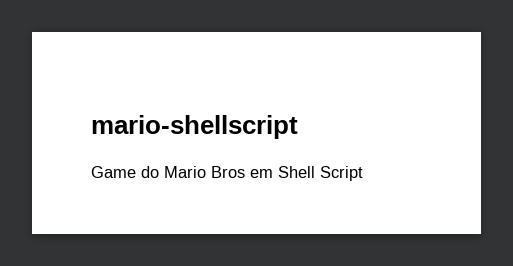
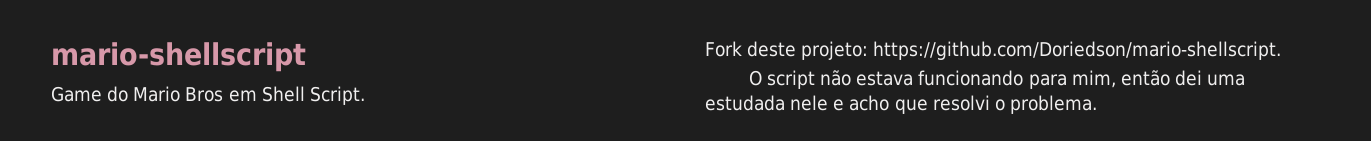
[320,166,363,181] Script -> [309,86,365,105] [705,41,1282,60] [748,70,1246,89] [705,95,1097,114] Script. // Fork deste projeto: https://github.com/Doriedson/mario-shellscript. // O script não estava funcionando para mim, então dei uma estudada nele e acho que resolvi o problema.

